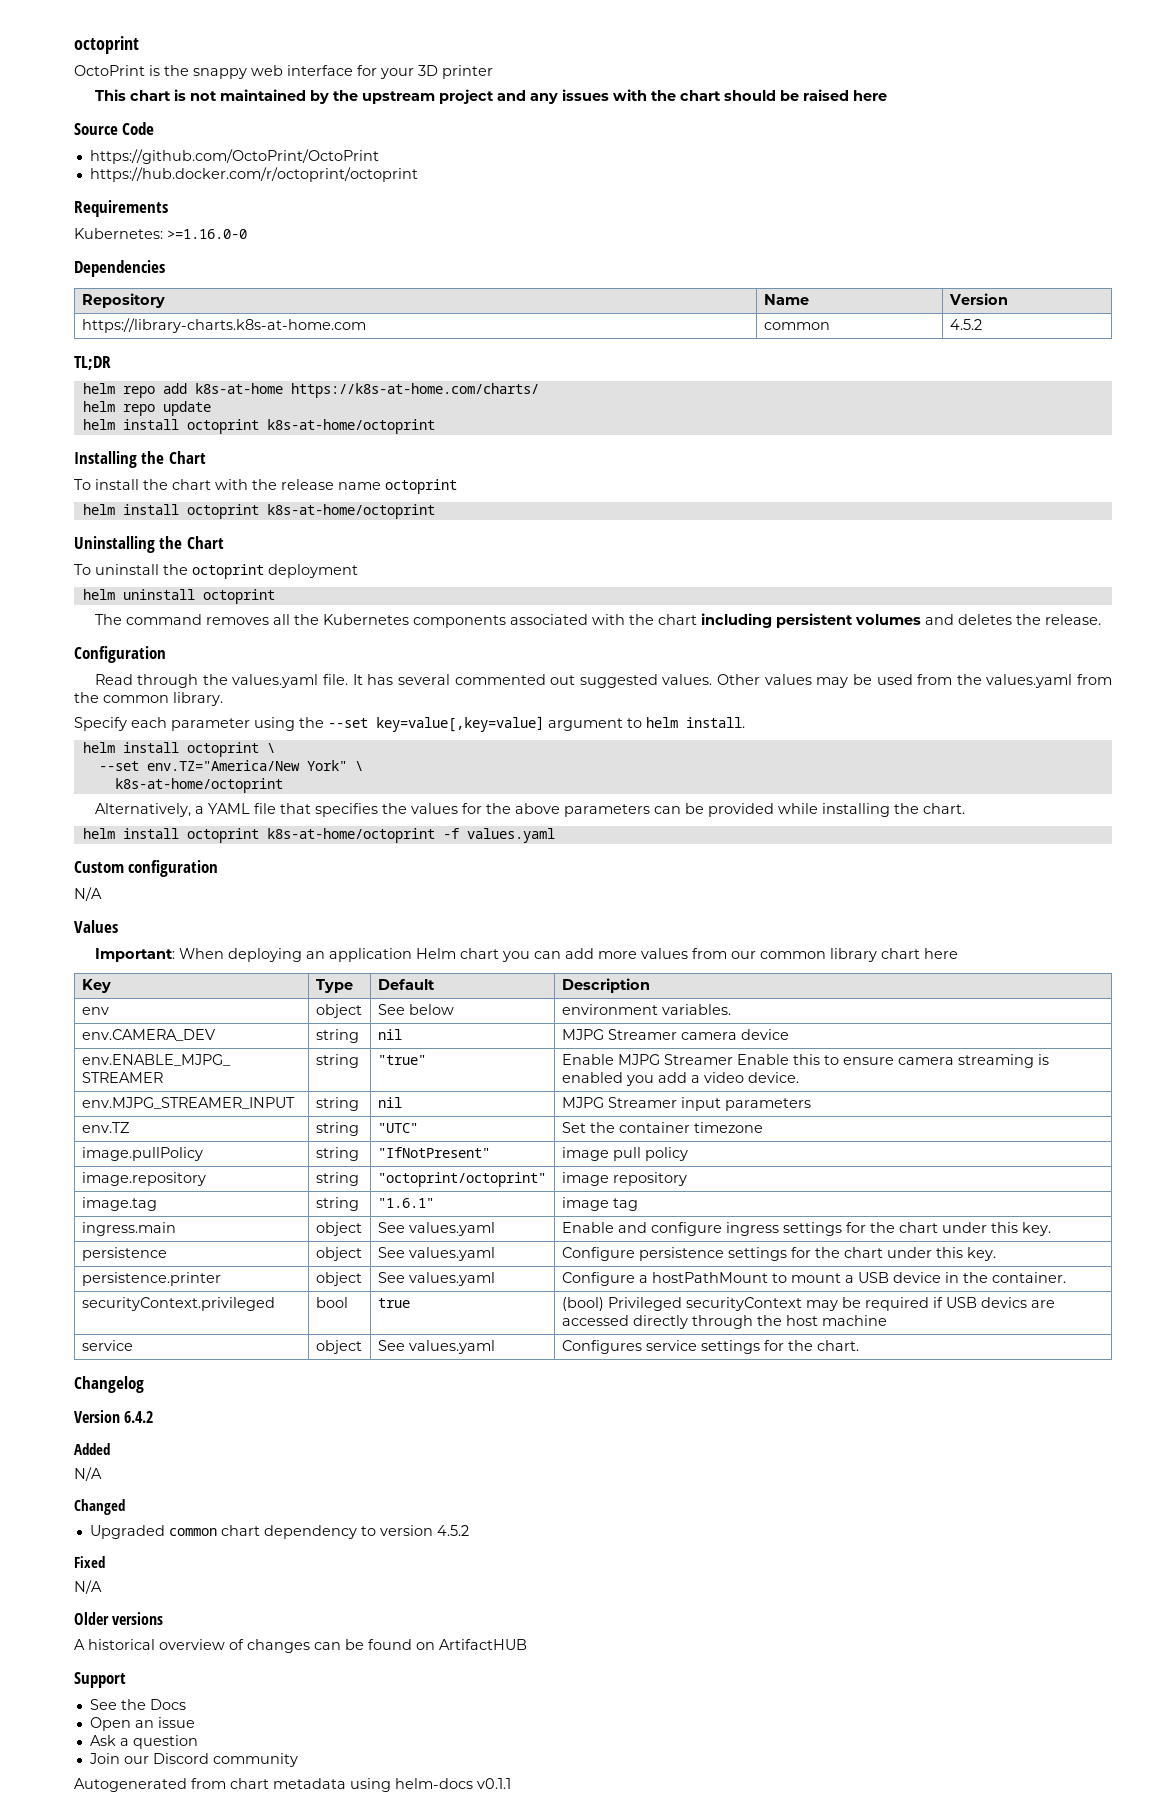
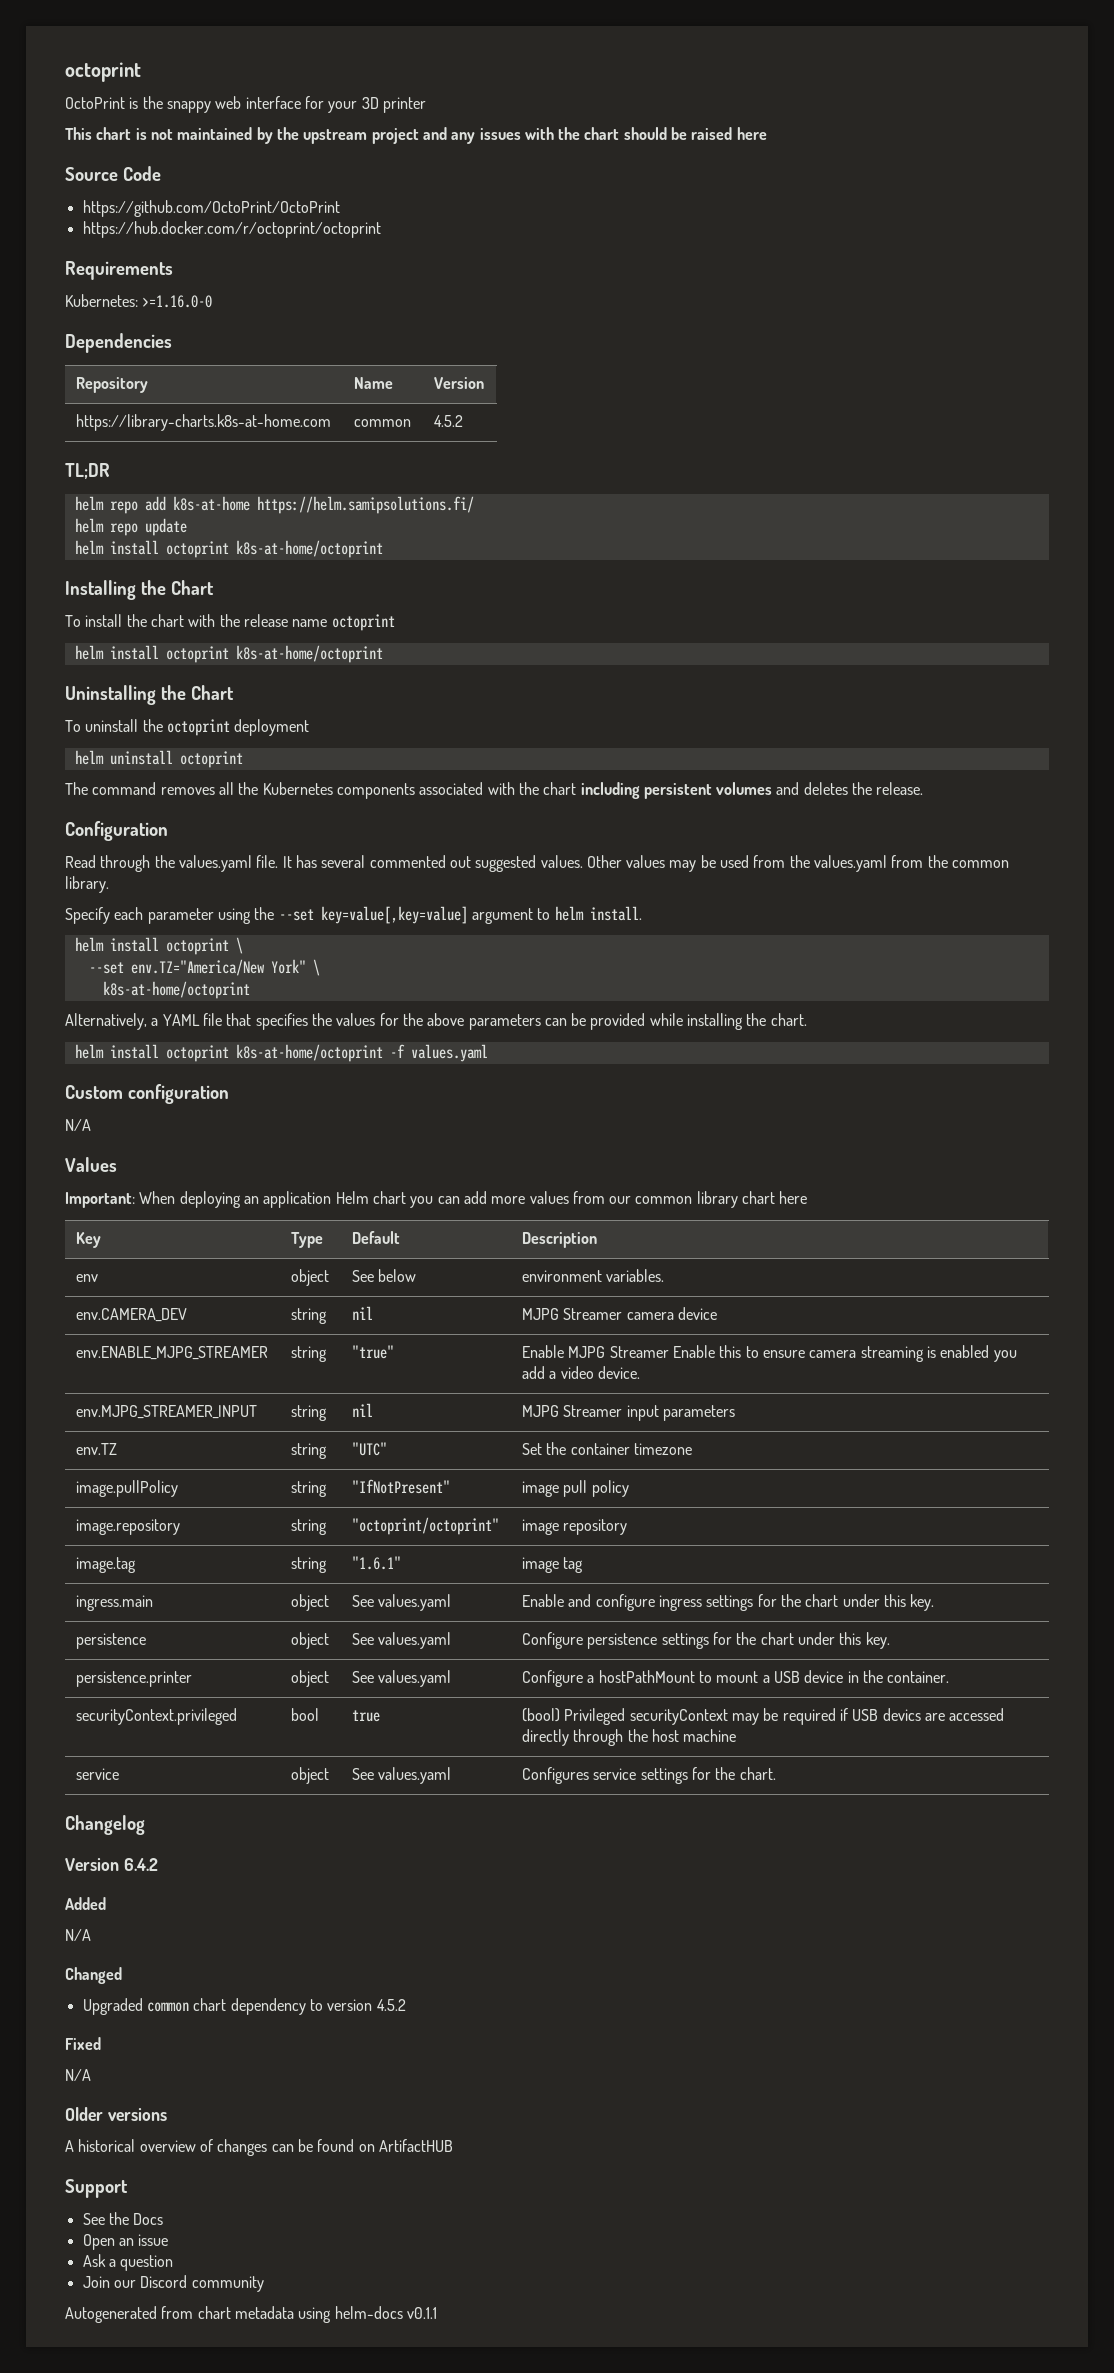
[290,383,539,398] https://k8s-at-home.com/charts/ -> [256,496,474,514] https://helm.samipsolutions.fi/

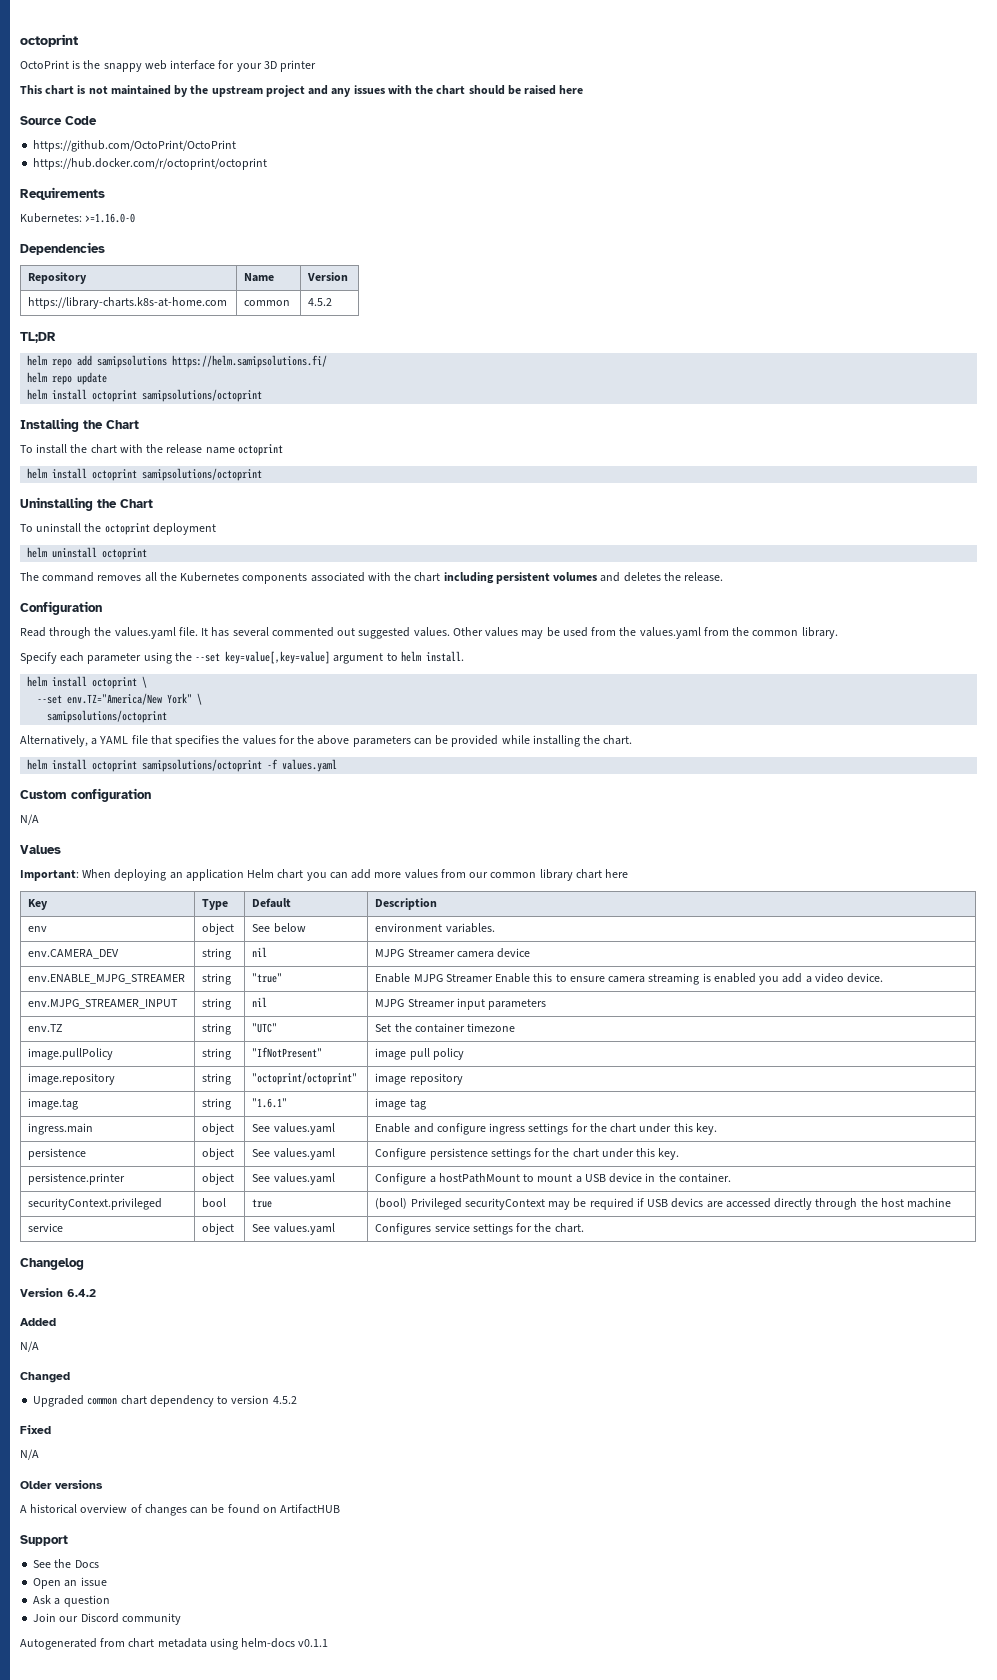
[172,496,250,511] k8s-at-home -> [97,355,168,368] samipsolutions
[235,540,383,558] k8s-at-home/octoprint -> [142,389,263,402] samipsolutions/octoprint
[235,645,383,663] k8s-at-home/octoprint -> [142,468,263,481] samipsolutions/octoprint
[102,981,250,999] k8s-at-home/octoprint -> [47,710,168,723] samipsolutions/octoprint
[235,1044,383,1062] k8s-at-home/octoprint -> [142,759,263,772] samipsolutions/octoprint

